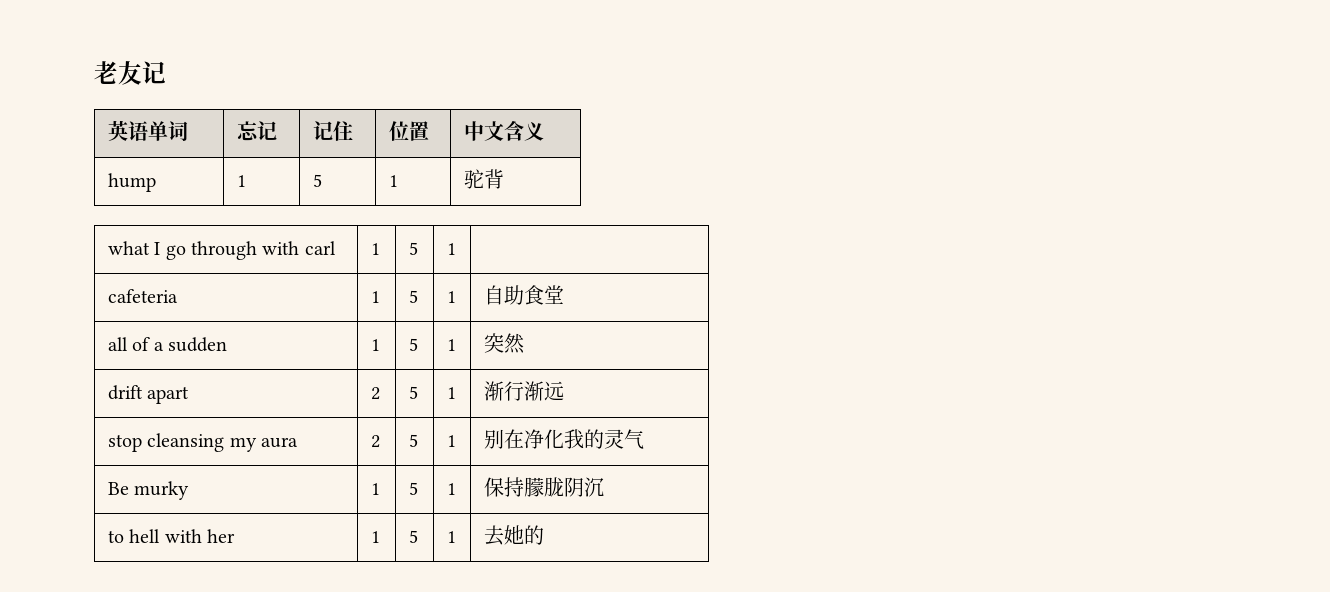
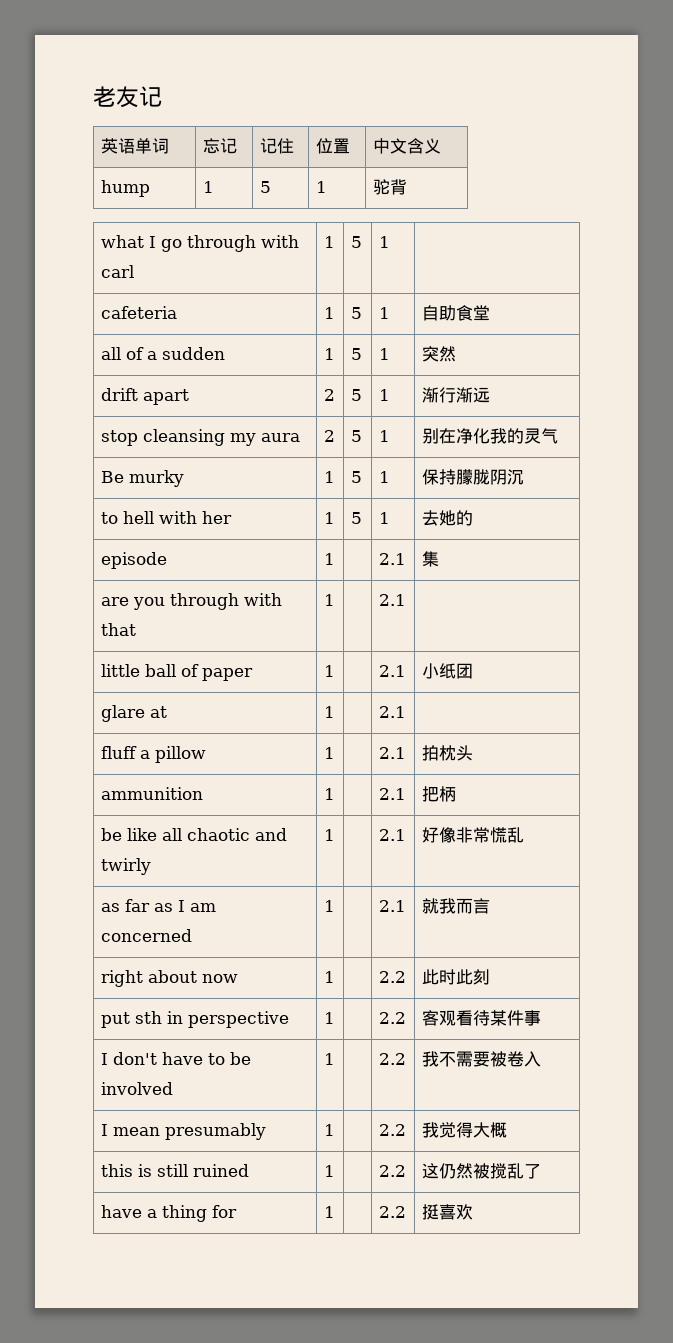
(544, 535) none -> [100,552,167,569] [323,553,335,565] [378,553,406,565] [421,551,439,567] [100,593,282,610] [100,623,136,636] [323,594,335,606] [378,594,406,606] [100,664,253,681] [323,665,335,677] [378,665,406,677] [421,663,473,679] [100,705,167,722] [323,706,335,718] [378,706,406,718] [100,746,206,763] [323,747,335,759] [378,747,406,759] [421,745,473,761] [100,787,203,800] [323,788,335,800] [378,788,406,800] [421,786,456,802] [100,828,287,841] [100,858,151,875] [323,829,335,841] [378,829,406,841] [421,827,524,843] [100,899,216,912] [100,929,192,942] [323,900,335,912] [378,900,406,912] [421,898,490,914] [100,970,238,987] [323,971,335,983] [378,971,406,983] [421,969,490,985] [100,1011,289,1028] [323,1012,335,1024] [378,1012,406,1024] [421,1010,541,1026] [100,1052,251,1065] [100,1082,173,1095] [323,1053,335,1065] [378,1053,406,1065] [421,1051,541,1067] [100,1123,266,1140] [323,1124,335,1136] [378,1124,406,1136] [421,1122,507,1138] [100,1164,249,1177] [323,1165,335,1177] [378,1165,406,1177] [421,1163,541,1179] [100,1205,237,1222] [323,1206,335,1218] [378,1206,406,1218] [421,1204,473,1220] // episode | 1 | | 2.1 | 集 // are you through with that | 1 | | 2.1 | // little ball of paper | 1 | | 2.1 | 小纸团 // glare at | 1 | | 2.1 | // fluff a pillow | 1 | | 2.1 | 拍枕头 // ammunition | 1 | | 2.1 | 把柄 // be like all chaotic and twirly | 1 | | 2.1 | 好像非常慌乱 // as far as I am concerned | 1 | | 2.1 | 就我而言 // right about now | 1 | | 2.2 | 此时此刻 // put sth in perspective | 1 | | 2.2 | 客观看待某件事 // I don't have to be involved | 1 | | 2.2 | 我不需要被卷入 // I mean presumably | 1 | | 2.2 | 我觉得大概 // this is still ruined | 1 | | 2.2 | 这仍然被搅乱了 // have a thing for | 1 | | 2.2 | 挺喜欢

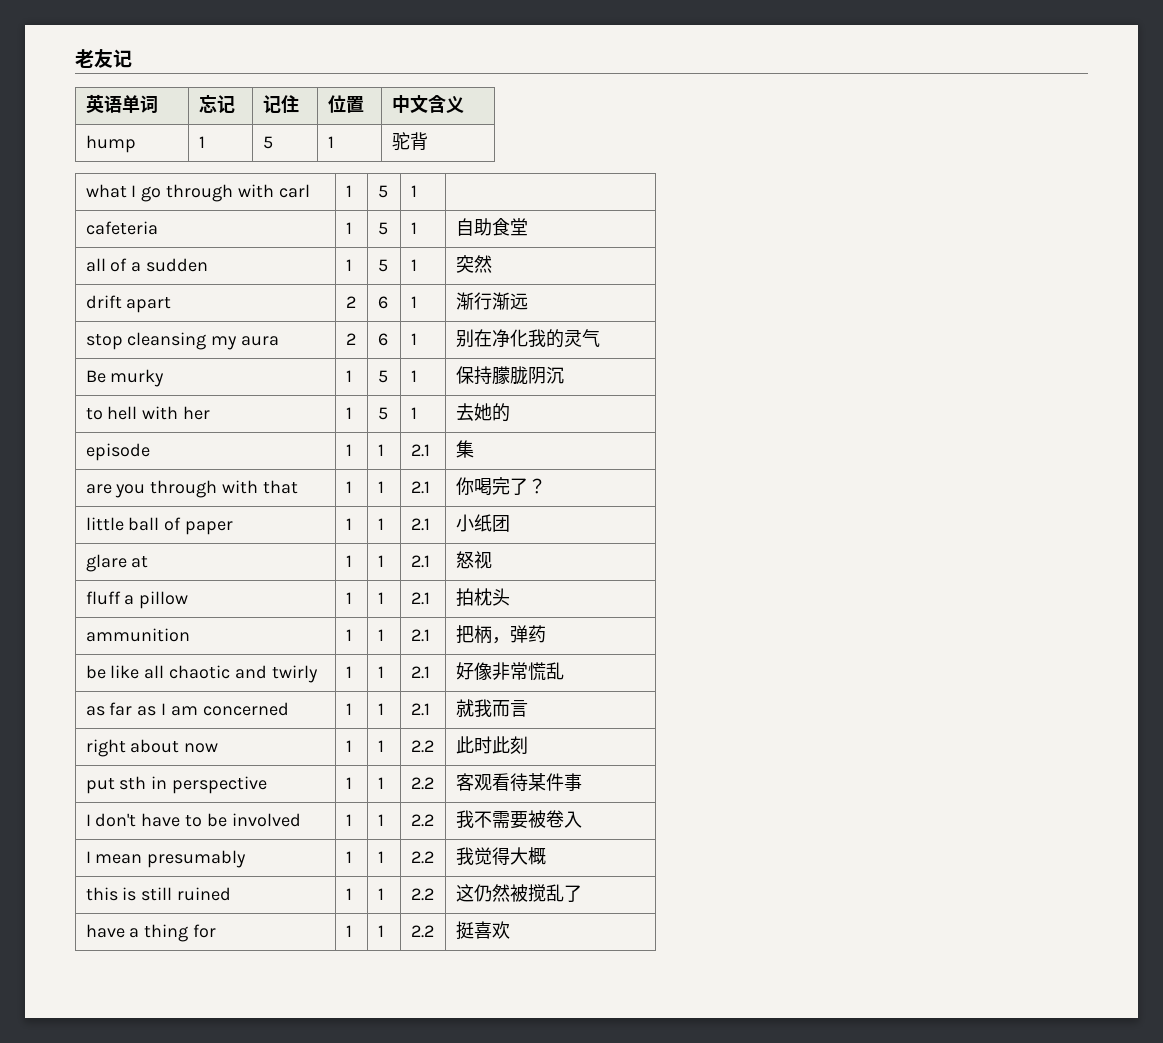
[350,389,362,401] 5 -> [377,296,388,309] 6
[350,430,362,442] 5 -> [377,333,388,346] 6
(335, 559) none -> [377,444,384,456] 1
[378,594,406,606] | 2.1 | -> [377,481,384,493] [410,481,430,494] [455,477,546,496] 1 | 2.1 | 你喝完了？
(335, 671) none -> [377,518,384,530] 1
[378,706,406,718] | 2.1 | -> [377,555,384,567] [410,555,430,568] [455,551,492,569] 1 | 2.1 | 怒视
(335, 753) none -> [377,592,384,604] 1
(335, 794) none -> [377,629,384,641] 1
(456, 794) none -> [491,625,546,644] ，弹药
(335, 835) none -> [377,666,384,678] 1
(335, 906) none -> [377,703,384,715] 1
(335, 977) none -> [377,740,384,752] 1
(335, 1018) none -> [377,777,384,789] 1
(335, 1059) none -> [377,814,384,826] 1
(335, 1130) none -> [377,851,384,863] 1
(335, 1171) none -> [377,888,384,900] 1
(335, 1212) none -> [377,925,384,937] 1

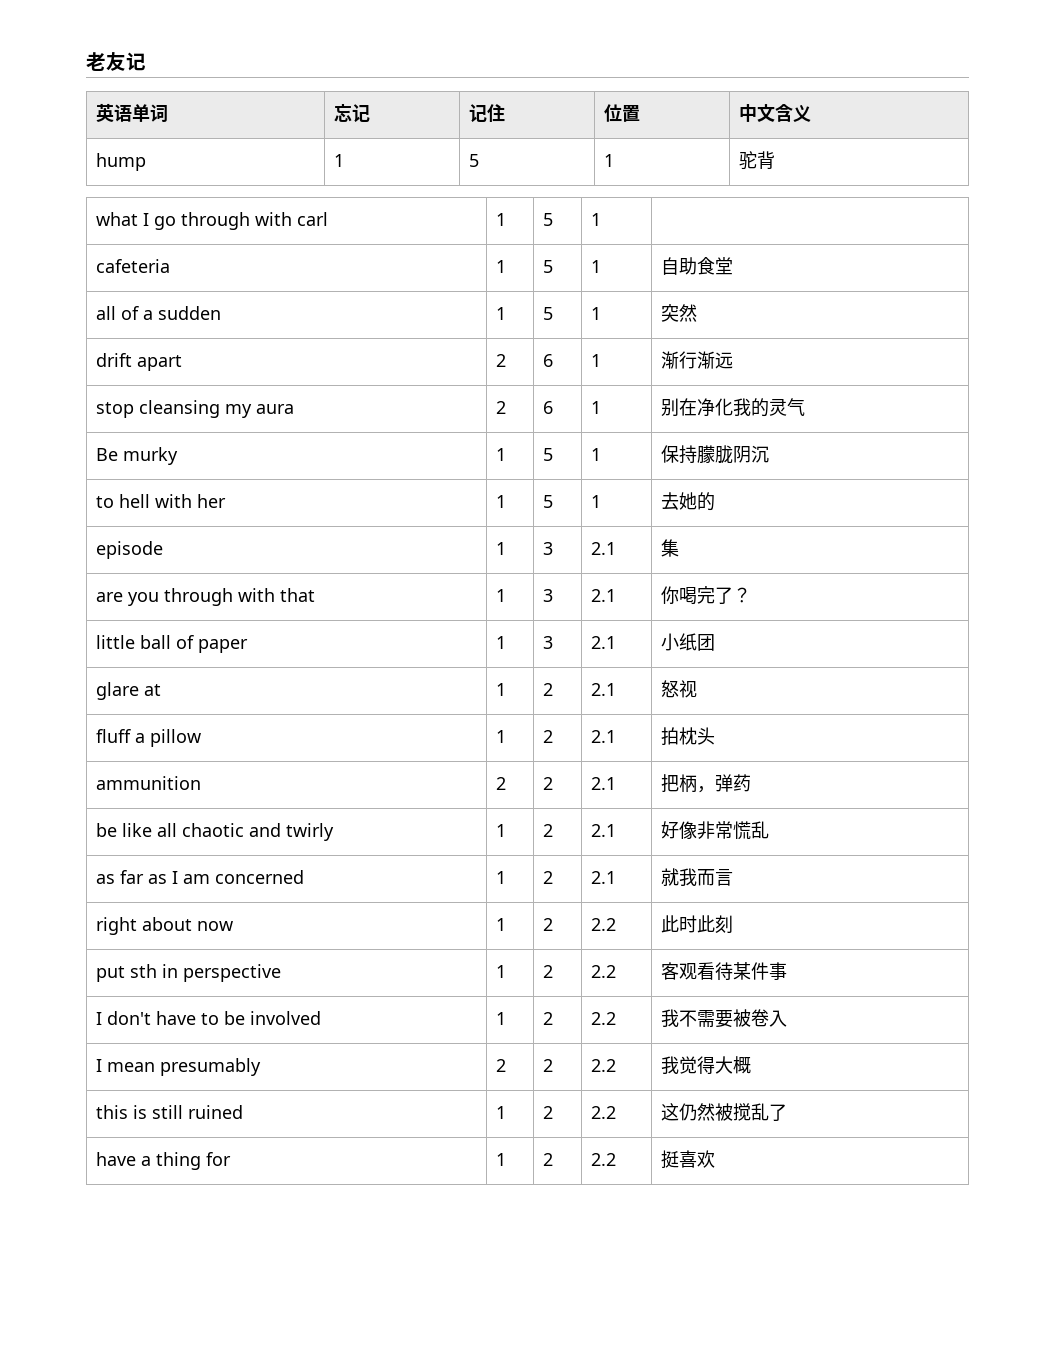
[377,444,384,456] 1 -> [543,542,554,555] 3
[377,481,384,493] 1 -> [543,589,554,602] 3
[377,518,384,530] 1 -> [543,636,554,649] 3
[377,555,384,567] 1 -> [543,683,554,696] 2
[377,592,384,604] 1 -> [543,730,554,743] 2
[345,629,352,641] [377,629,384,641] 1 | 1 -> [496,777,507,790] [543,777,554,790] 2 | 2
[377,666,384,678] 1 -> [543,824,554,837] 2
[377,703,384,715] 1 -> [543,871,554,884] 2
[377,740,384,752] 1 -> [543,918,554,931] 2
[377,777,384,789] 1 -> [543,965,554,978] 2
[377,814,384,826] 1 -> [543,1012,554,1025] 2
[345,851,352,863] [377,851,384,863] 1 | 1 -> [496,1059,507,1072] [543,1059,554,1072] 2 | 2
[377,888,384,900] 1 -> [543,1106,554,1119] 2
[377,925,384,937] 1 -> [543,1153,554,1166] 2

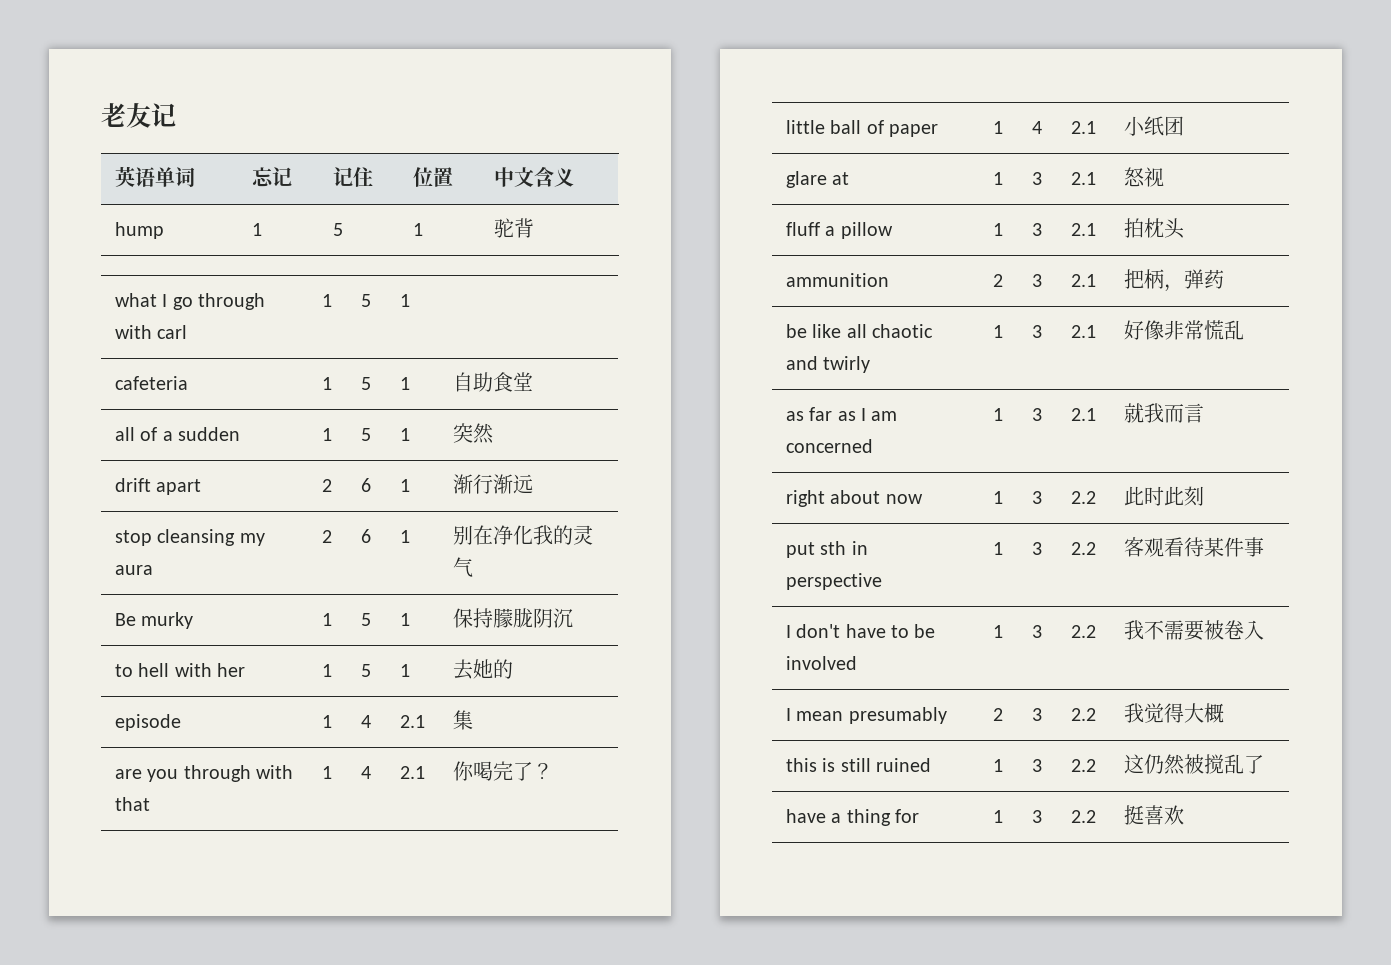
[543,542,554,555] 3 -> [360,715,371,728] 4
[543,589,554,602] 3 -> [360,766,371,779] 4
[543,636,554,649] 3 -> [1031,121,1042,134] 4
[543,683,554,696] 2 -> [1031,172,1042,185] 3
[543,730,554,743] 2 -> [1031,223,1042,236] 3
[543,777,554,790] 2 -> [1031,274,1042,287] 3
[543,824,554,837] 2 -> [1031,325,1042,338] 3
[543,871,554,884] 2 -> [1031,408,1042,421] 3
[543,918,554,931] 2 -> [1031,491,1042,504] 3
[543,965,554,978] 2 -> [1031,542,1042,555] 3
[543,1012,554,1025] 2 -> [1031,625,1042,638] 3
[543,1059,554,1072] 2 -> [1031,708,1042,721] 3
[543,1106,554,1119] 2 -> [1031,759,1042,772] 3
[543,1153,554,1166] 2 -> [1031,810,1042,823] 3

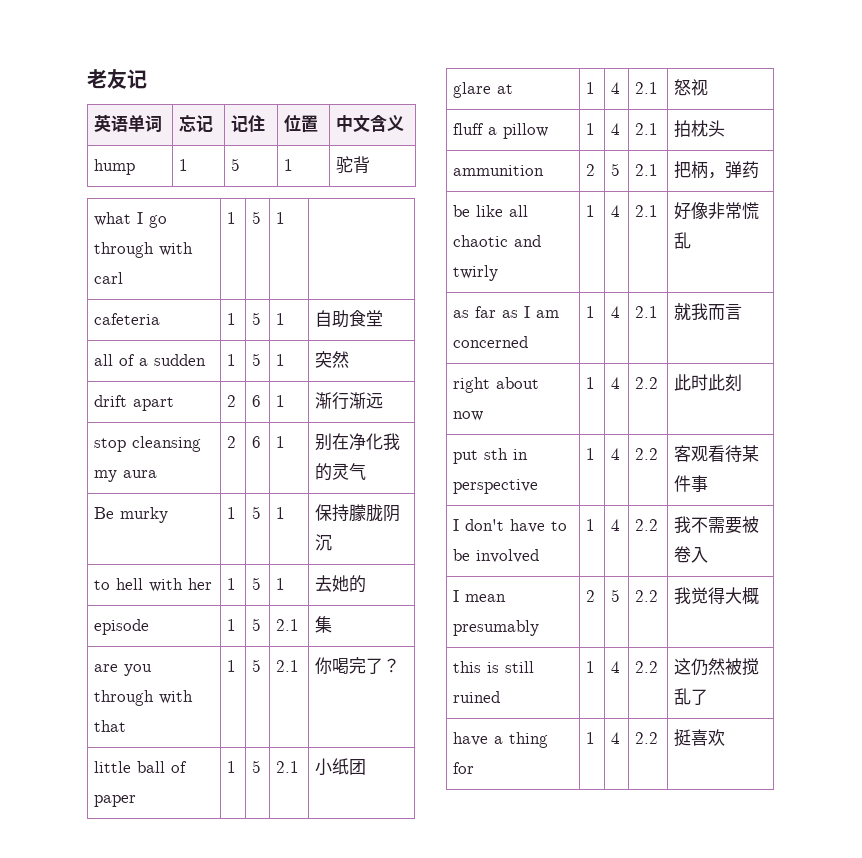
[360,715,371,728] 4 -> [252,618,262,631] 5
[360,766,371,779] 4 -> [252,659,262,672] 5
[1031,121,1042,134] 4 -> [252,760,262,773] 5
[1031,172,1042,185] 3 -> [611,82,621,94] 4
[1031,223,1042,236] 3 -> [611,123,621,135] 4
[1031,274,1042,287] 3 -> [611,163,621,176] 5
[1031,325,1042,338] 3 -> [611,205,621,217] 4
[1031,408,1042,421] 3 -> [611,306,621,318] 4
[1031,491,1042,504] 3 -> [611,377,621,389] 4
[1031,542,1042,555] 3 -> [611,448,621,460] 4
[1031,625,1042,638] 3 -> [611,519,621,531] 4
[1031,708,1042,721] 3 -> [611,589,621,602] 5
[1031,759,1042,772] 3 -> [611,661,621,673] 4
[1031,810,1042,823] 3 -> [611,732,621,744] 4

